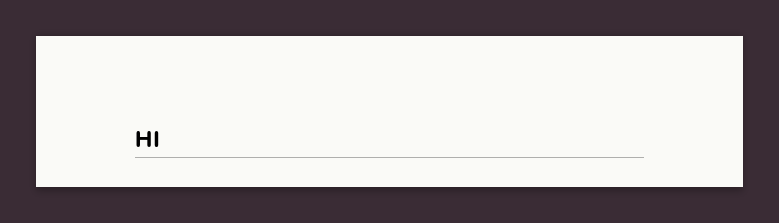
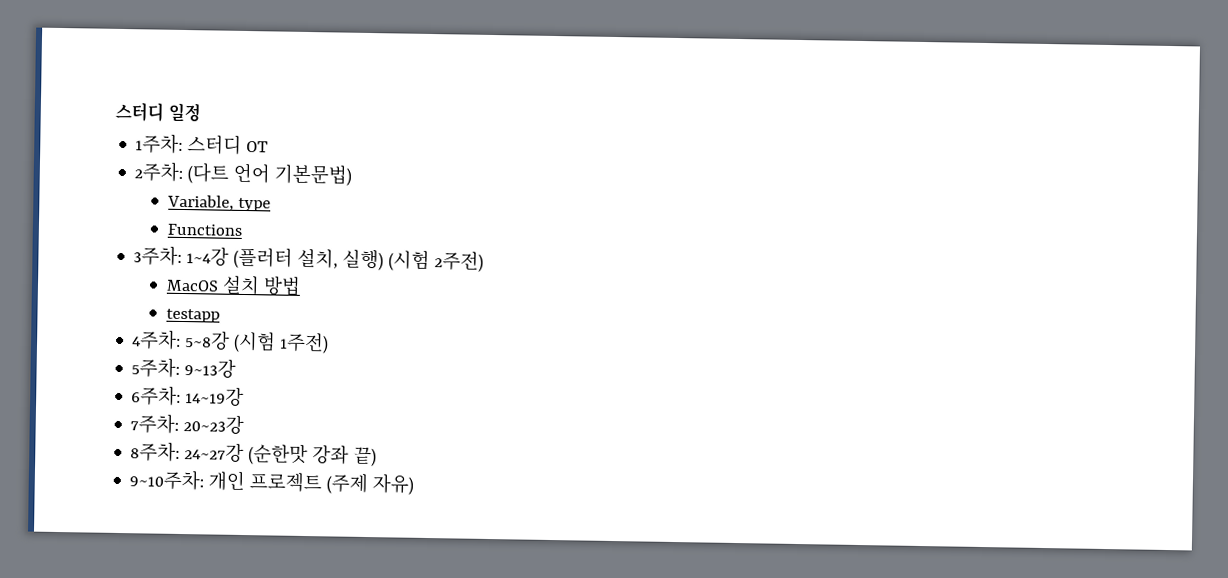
[135,131,160,147] HI -> [115,101,201,122] [135,133,269,155] [134,161,353,186] [166,194,271,212] [166,223,242,236] [133,245,485,272] [165,275,301,296] [165,308,220,323] [131,329,330,354] [131,357,237,378] [131,385,245,407] [130,413,245,435] [130,441,378,467] [129,469,415,495] 스터디 일정 // 1주차: 스터디 OT // 2주차: (다트 언어 기본문법) // Variable, type // Functions // 3주차: 1~4강 (플러터 설치, 실행) (시험 2주전) // MacOS 설치 방법 // testapp // 4주차: 5~8강 (시험 1주전) // 5주차: 9~13강 // 6주차: 14~19강 // 7주차: 20~23강 // 8주차: 24~27강 (순한맛 강좌 끝) // 9~10주차: 개인 프로젝트 (주제 자유)

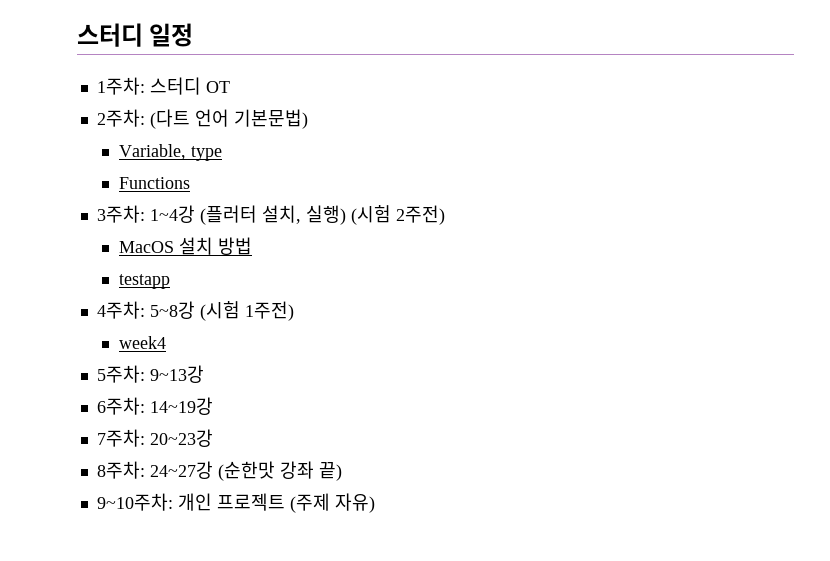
(330, 343) none -> [118,336,166,349] // week4

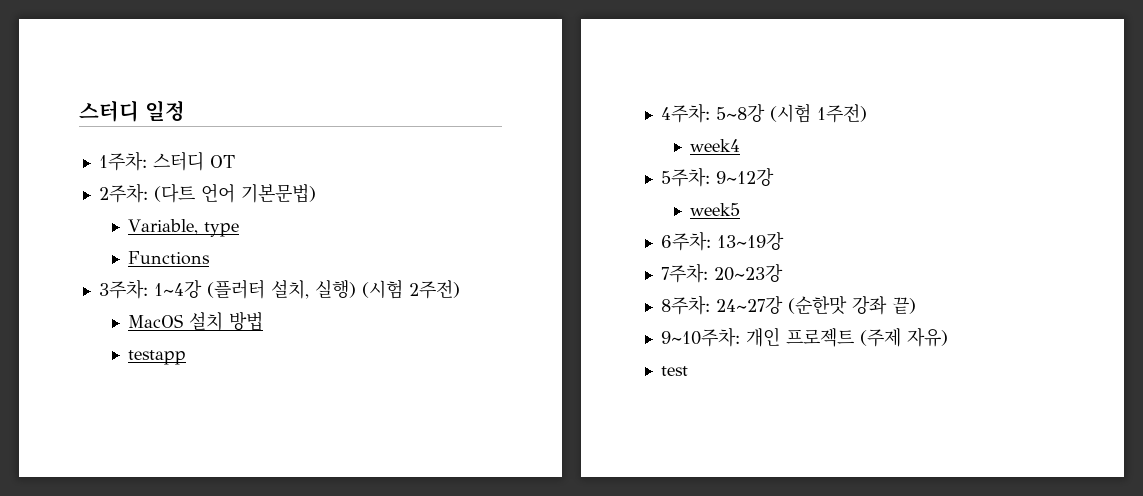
[149,365,204,383] 9~13강 -> [715,167,774,186] [690,203,741,216] 9~12강 // week5
[149,397,213,415] 14~19강 -> [716,231,784,250] 13~19강
(375, 503) none -> [660,366,688,376] // test

